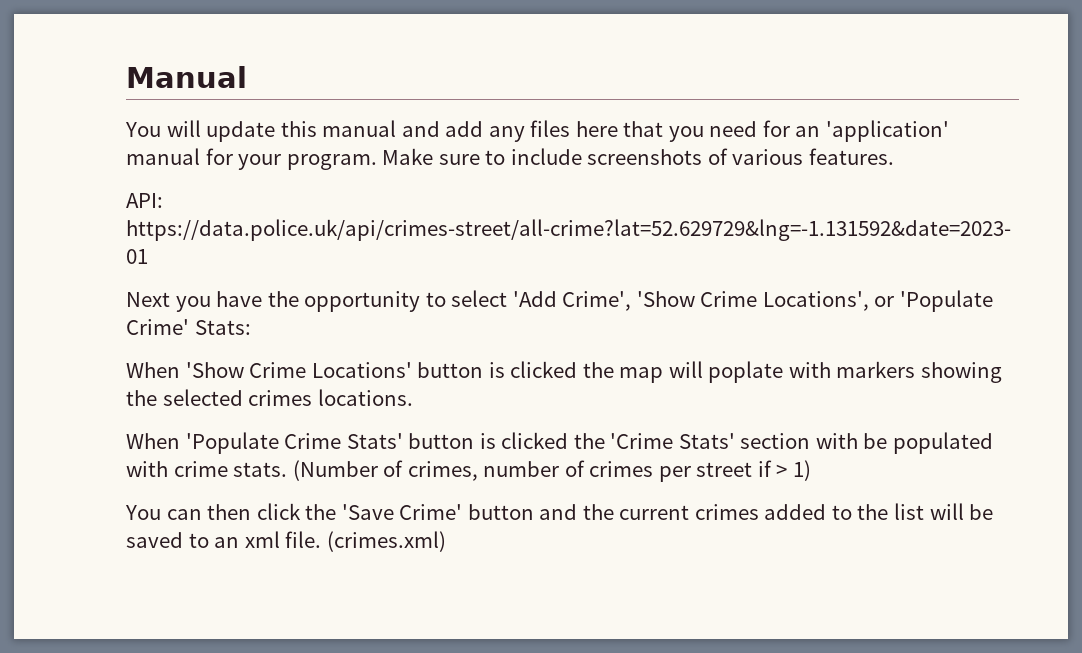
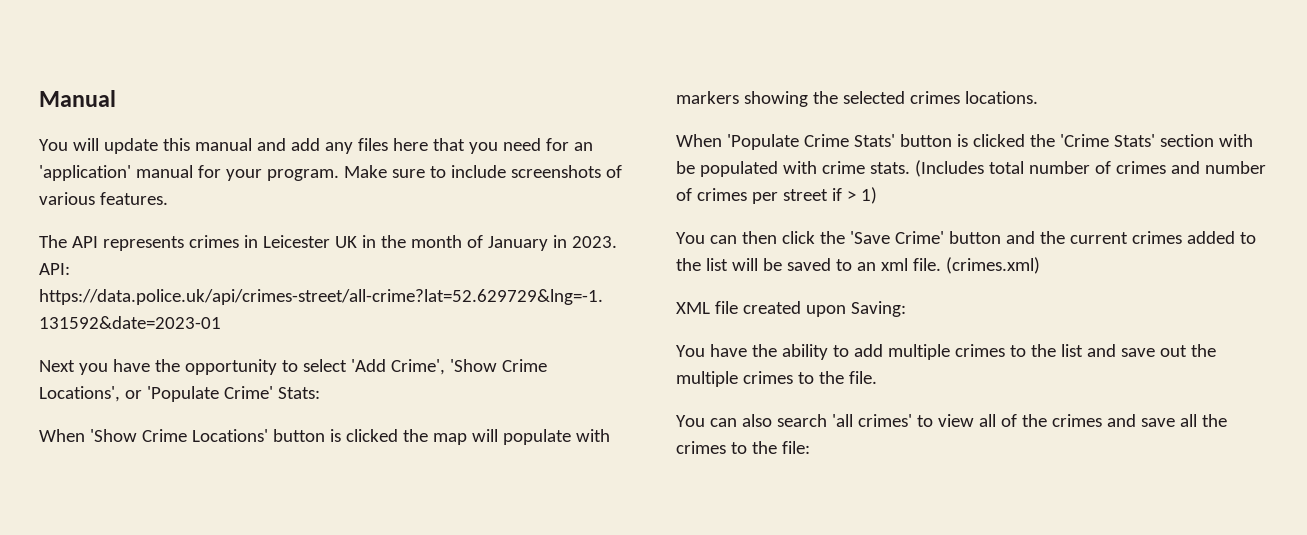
(894, 156) none -> [39,235,617,251] The API represents crimes in Leicester UK in the month of January in 2023.
[708,361,784,383] poplate -> [502,429,571,445] populate
[292,460,478,481] (Number of crimes, -> [914,160,1200,177] (Includes total number of crimes and
(446, 541) none -> [676,301,906,317] [676,344,1216,360] [676,371,877,387] [676,414,1227,427] [676,441,810,454] // XML file created upon Saving: // You have the ability to add multiple crimes to the list and save out the multiple crimes to the file. // You can also search 'all crimes' to view all of the crimes and save all the crimes to the file:

